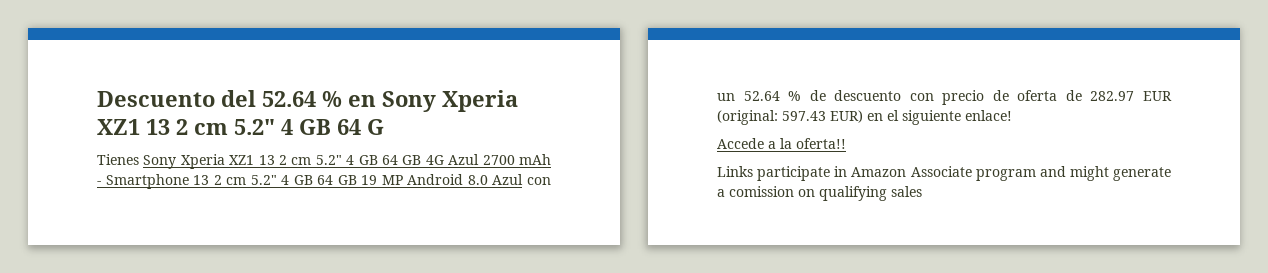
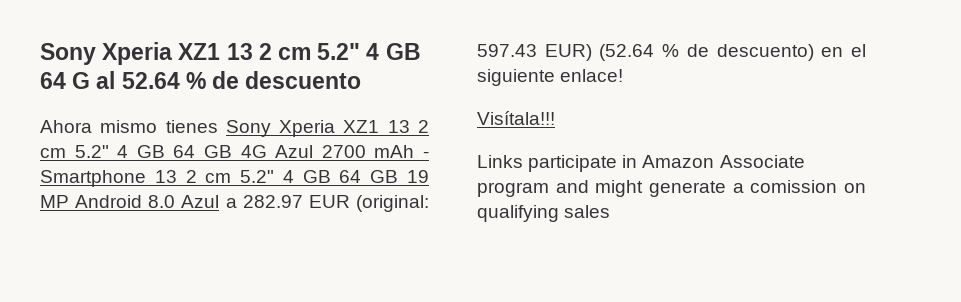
[97,90,376,107] Descuento del 52.64 % en -> (40, 54) none
[97,154,139,165] // Tienes -> [96,71,362,89] [40,120,218,133] al 52.64 % de descuento // Ahora mismo tienes
[527,177,552,185] [717,90,1082,105] con un 52.64 % de descuento con precio de oferta de -> [225,198,237,208] a
(863, 116) none -> [599,44,814,61] (52.64 % de descuento)
[717,138,846,149] Accede a la oferta!! -> [477,111,555,125] Visítala!!!

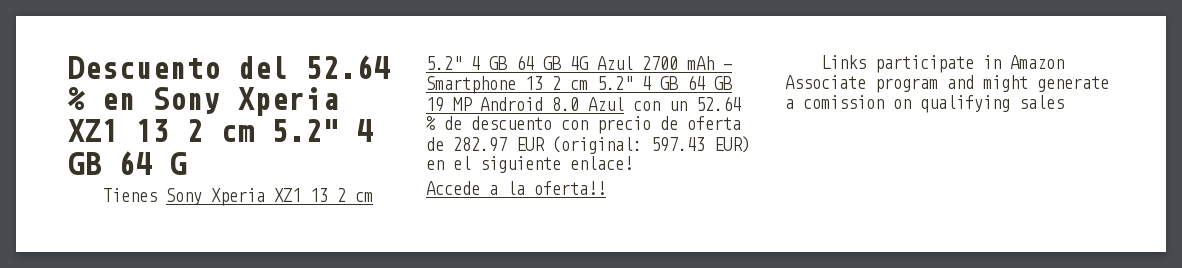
(40, 54) none -> [67,55,390,79] [67,87,135,110] Descuento del 52.64 % en
[96,71,362,89] [40,120,218,133] al 52.64 % de descuento // Ahora mismo tienes -> [103,188,158,202] // Tienes
[225,198,237,208] a -> [633,96,741,111] [426,116,741,134] [426,137,444,151] con un 52.64 % de descuento con precio de oferta de
[599,44,814,61] (52.64 % de descuento) -> (750, 144) none
[477,111,555,125] Visítala!!! -> [426,181,606,195] Accede a la oferta!!

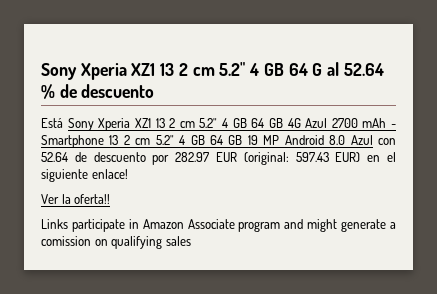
[67,55,390,79] [67,87,135,110] Descuento del 52.64 % en -> (41, 71) none
[103,188,158,202] // Tienes -> [326,62,384,76] [41,84,155,99] [41,118,63,128] al 52.64 % de descuento // Está
[669,96,741,111] [426,116,741,134] [426,137,444,151] un 52.64 % de descuento con precio de oferta de -> [41,152,170,165] 52.64 de descuento por
[426,181,498,195] Accede a -> [41,194,59,204] Ver

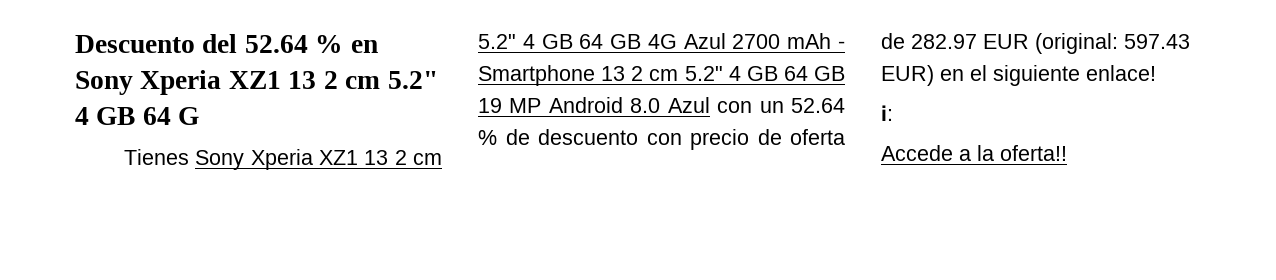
(41, 71) none -> [75,34,378,53] Descuento del 52.64 % en
[326,62,384,76] [41,84,155,99] [41,118,63,128] al 52.64 % de descuento // Está -> [124,149,190,165] // Tienes
[41,152,170,165] 52.64 de descuento por -> [759,98,845,113] [478,129,845,150] [881,33,905,49] un 52.64 % de descuento con precio de oferta de
[41,194,59,204] Ver -> [881,105,893,121] [881,145,971,161] ℹ: // Accede a
[41,219,397,232] [41,236,191,249] // Links participate in Amazon Associate program and might generate a comission on qualifying sales -> (1067, 153) none

